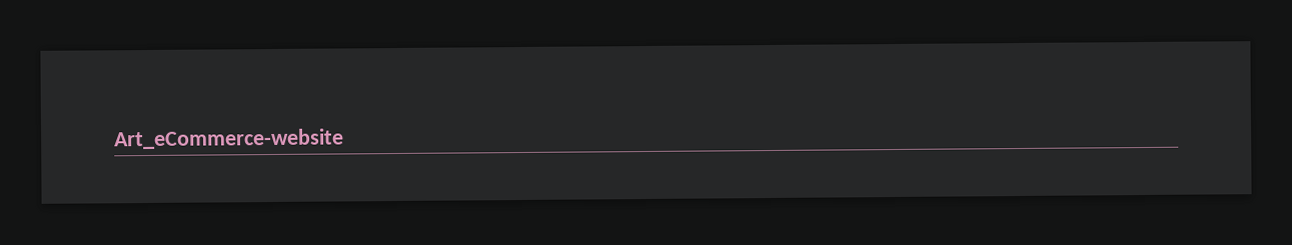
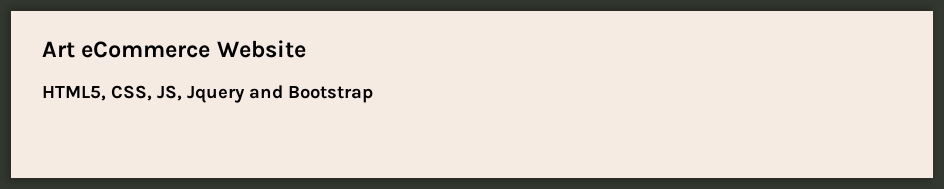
[114,128,344,150] Art_eCommerce-website -> [42,40,306,58] [42,85,373,103] Art eCommerce Website // HTML5, CSS, JS, Jquery and Bootstrap

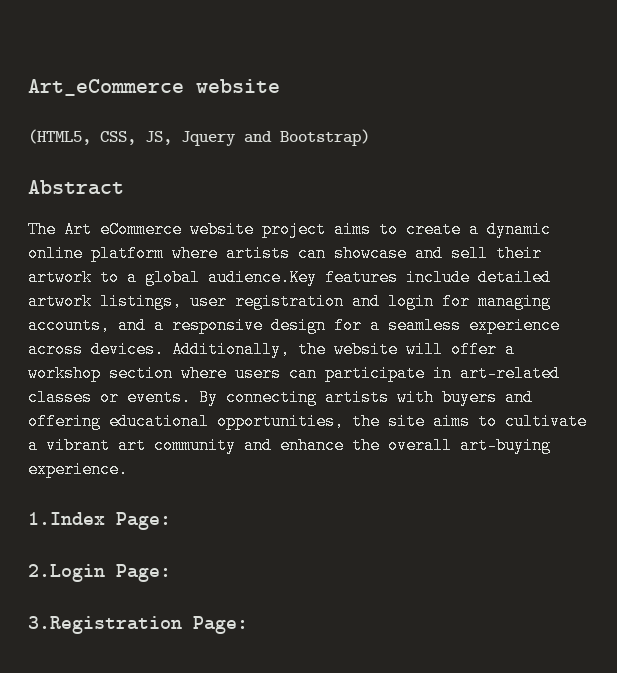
[42,40,306,58] [42,85,373,103] Art eCommerce Website // HTML5, CSS, JS, Jquery and Bootstrap -> [28,79,280,96] [28,129,370,146] [28,180,124,195] [28,221,551,238] [28,245,542,262] [28,269,551,286] [28,293,551,310] [28,317,560,334] [28,341,515,358] [28,365,560,382] [28,389,533,406] [28,413,587,430] [28,437,551,454] [28,461,128,478] [28,512,171,530] [28,564,171,582] [28,616,248,634] Art_eCommerce website // (HTML5, CSS, JS, Jquery and Bootstrap) // Abstract // The Art eCommerce website project aims to create a dynamic online platform where artists can showcase and sell their artwork to a global audience.Key features include detailed artwork listings, user registration and login for managing accounts, and a responsive design for a seamless experience across devices. Additionally, the website will offer a workshop section where users can participate in art-related classes or events. By connecting artists with buyers and offering educational opportunities, the site aims to cultivate a vibrant art community and enhance the overall art-buying experience. // 1.Index Page: // 2.Login Page: // 3.Registration Page:

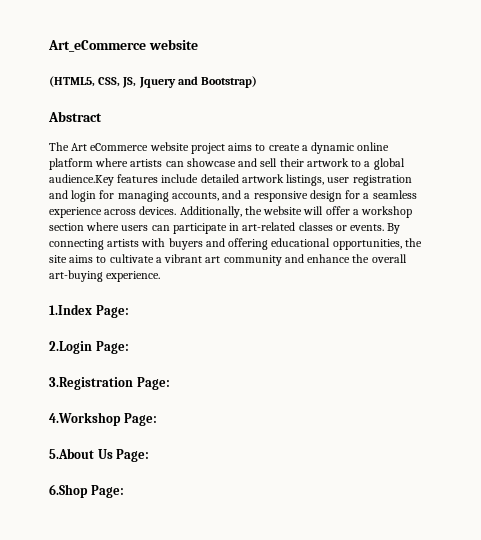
(248, 625) none -> [49,412,157,426] [49,448,150,462] [49,484,124,498] // 4.Workshop Page: // 5.About Us Page: // 6.Shop Page:

